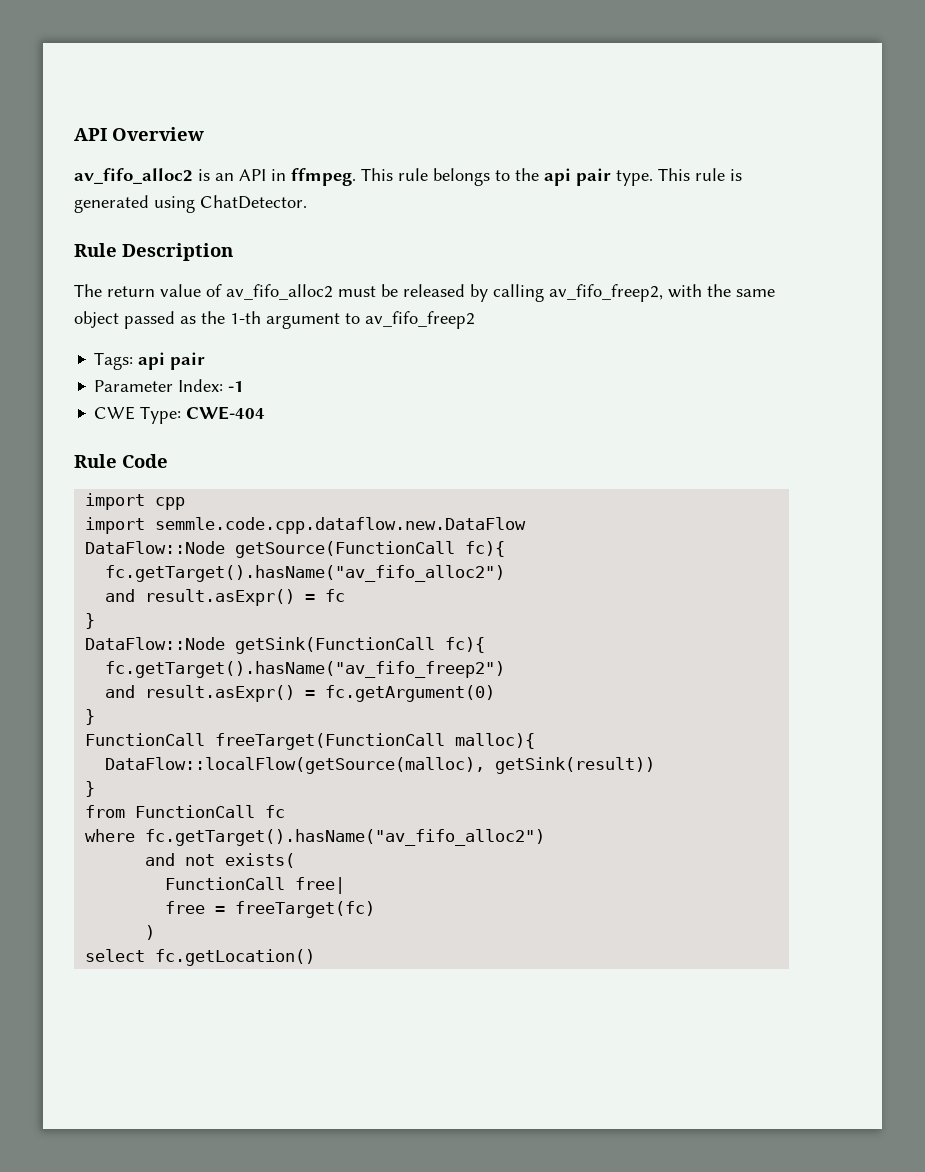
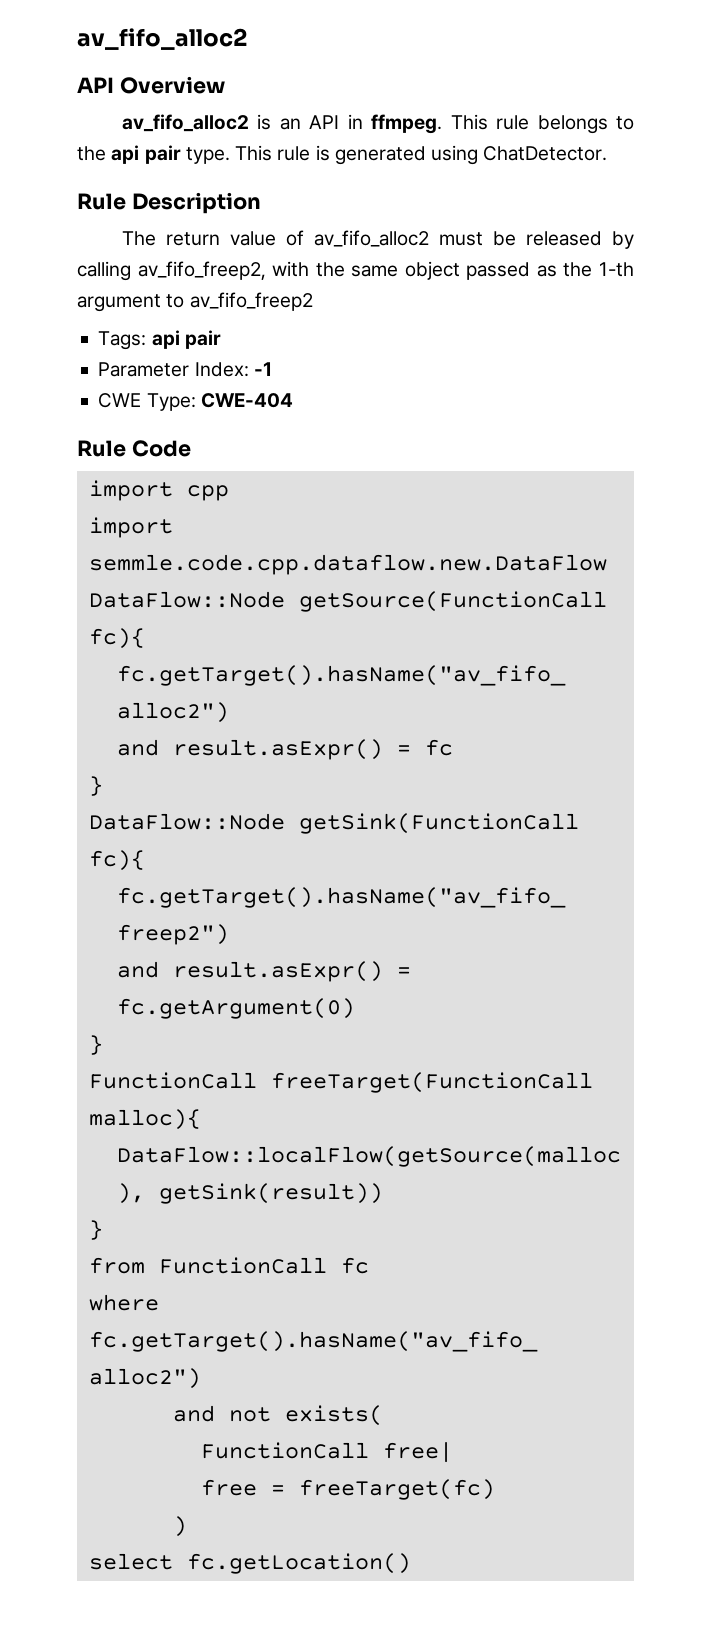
(74, 134) none -> [77,28,248,50] av_fifo_alloc2 //

